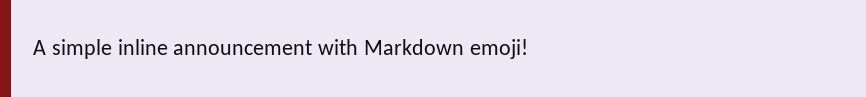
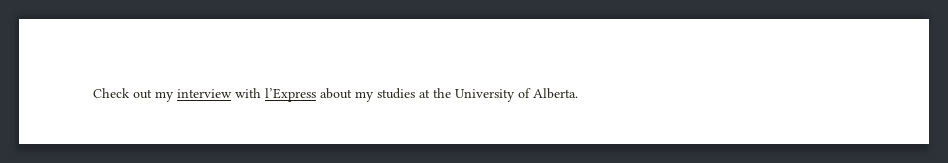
[33,39,528,59] A simple inline announcement with Markdown emoji! -> [92,88,578,102] Check out my interview with l’Express about my studies at the University of Alberta.

